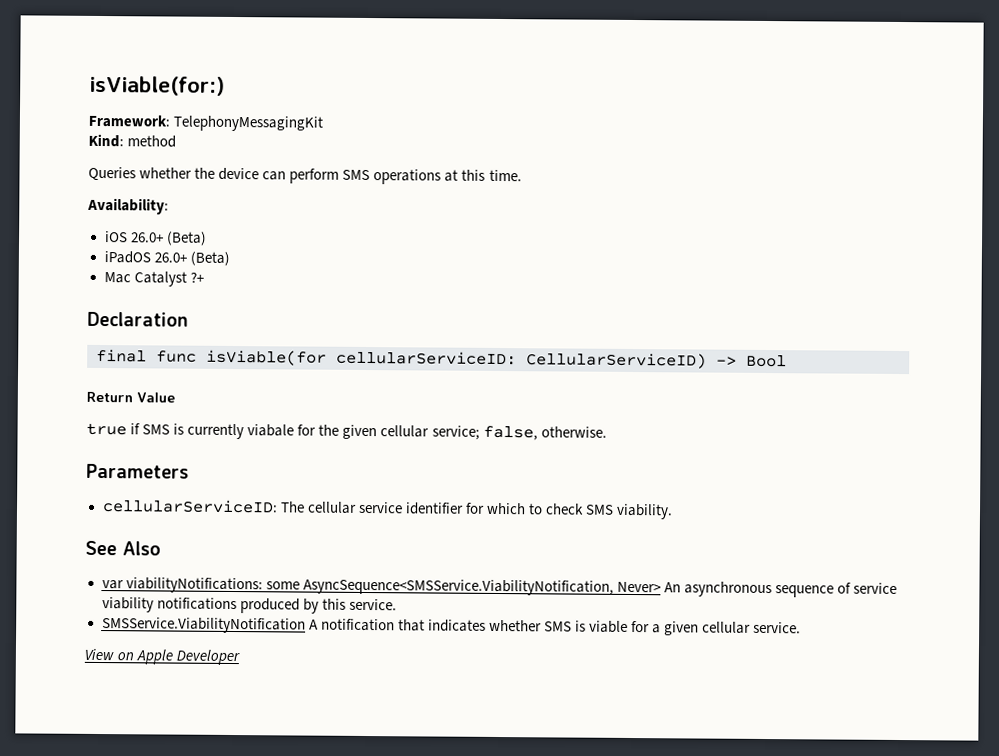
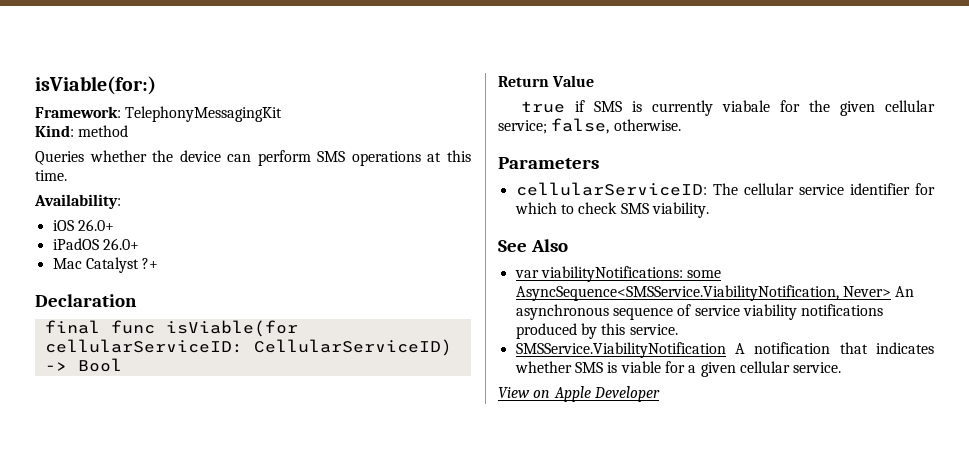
[165,231,207,246] (Beta) -> (114, 225) none
[189,251,230,266] (Beta) -> (139, 244) none

